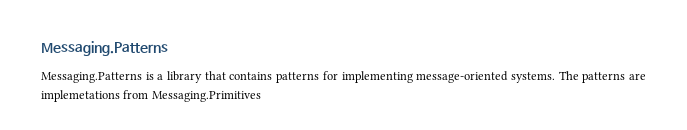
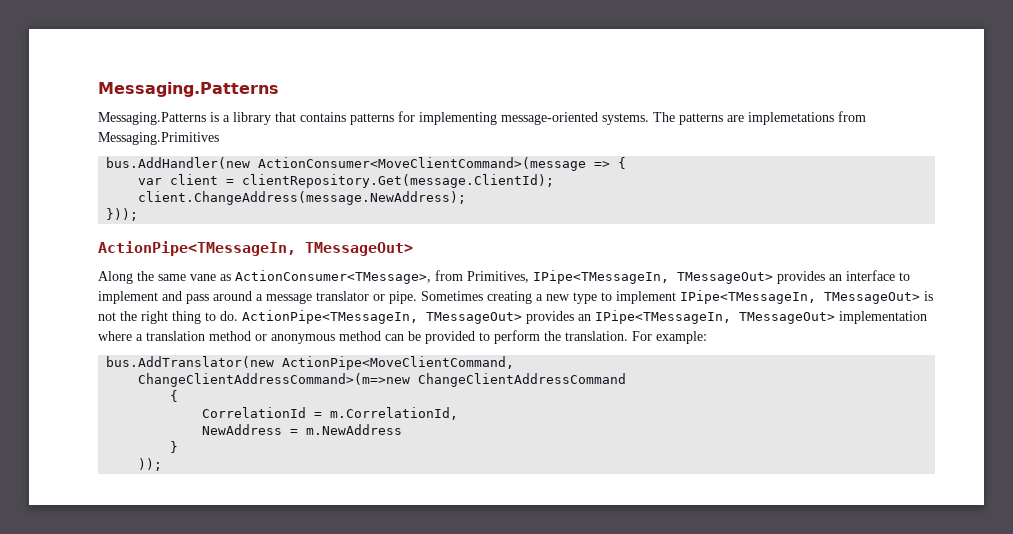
(261, 96) none -> [106,157,627,171] [138,174,555,188] [138,191,467,205] [106,208,139,221] [98,241,413,256] [98,270,910,284] [98,290,933,304] [98,310,927,324] [98,330,707,344] [106,356,515,370] [138,373,627,387] [170,390,179,402] [202,407,459,420] [202,424,403,435] [170,441,179,453] [138,458,163,471] // bus.AddHandler(new ActionConsumer<MoveClientCommand>(message => { // var client = clientRepository.Get(message.ClientId); // client.ChangeAddress(message.NewAddress); // })); // ActionPipe<TMessageIn, TMessageOut> // Along the same vane as ActionConsumer<TMessage>, from Primitives, IPipe<TMessageIn, TMessageOut> provides an interface to implement and pass around a message translator or pipe. Sometimes creating a new type to implement IPipe<TMessageIn, TMessageOut> is not the right thing to do. ActionPipe<TMessageIn, TMessageOut> provides an IPipe<TMessageIn, TMessageOut> implementation where a translation method or anonymous method can be provided to perform the translation. For example: // bus.AddTranslator(new ActionPipe<MoveClientCommand, // ChangeClientAddressCommand>(m=>new ChangeClientAddressCommand // { // CorrelationId = m.CorrelationId, // NewAddress = m.NewAddress // } // ));

